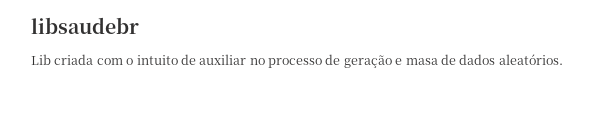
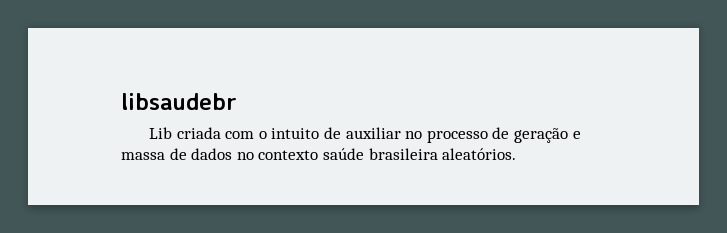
[405,58,438,65] masa -> [121,152,165,160] massa
(496, 59) none -> [236,148,438,160] no contexto saúde brasileira

